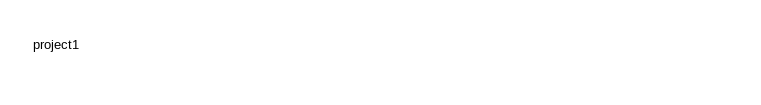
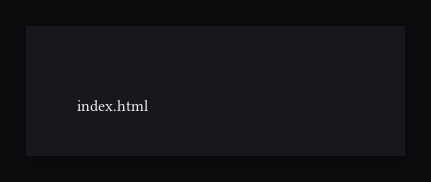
[33,40,79,52] project1 -> [77,100,149,112] index.html

